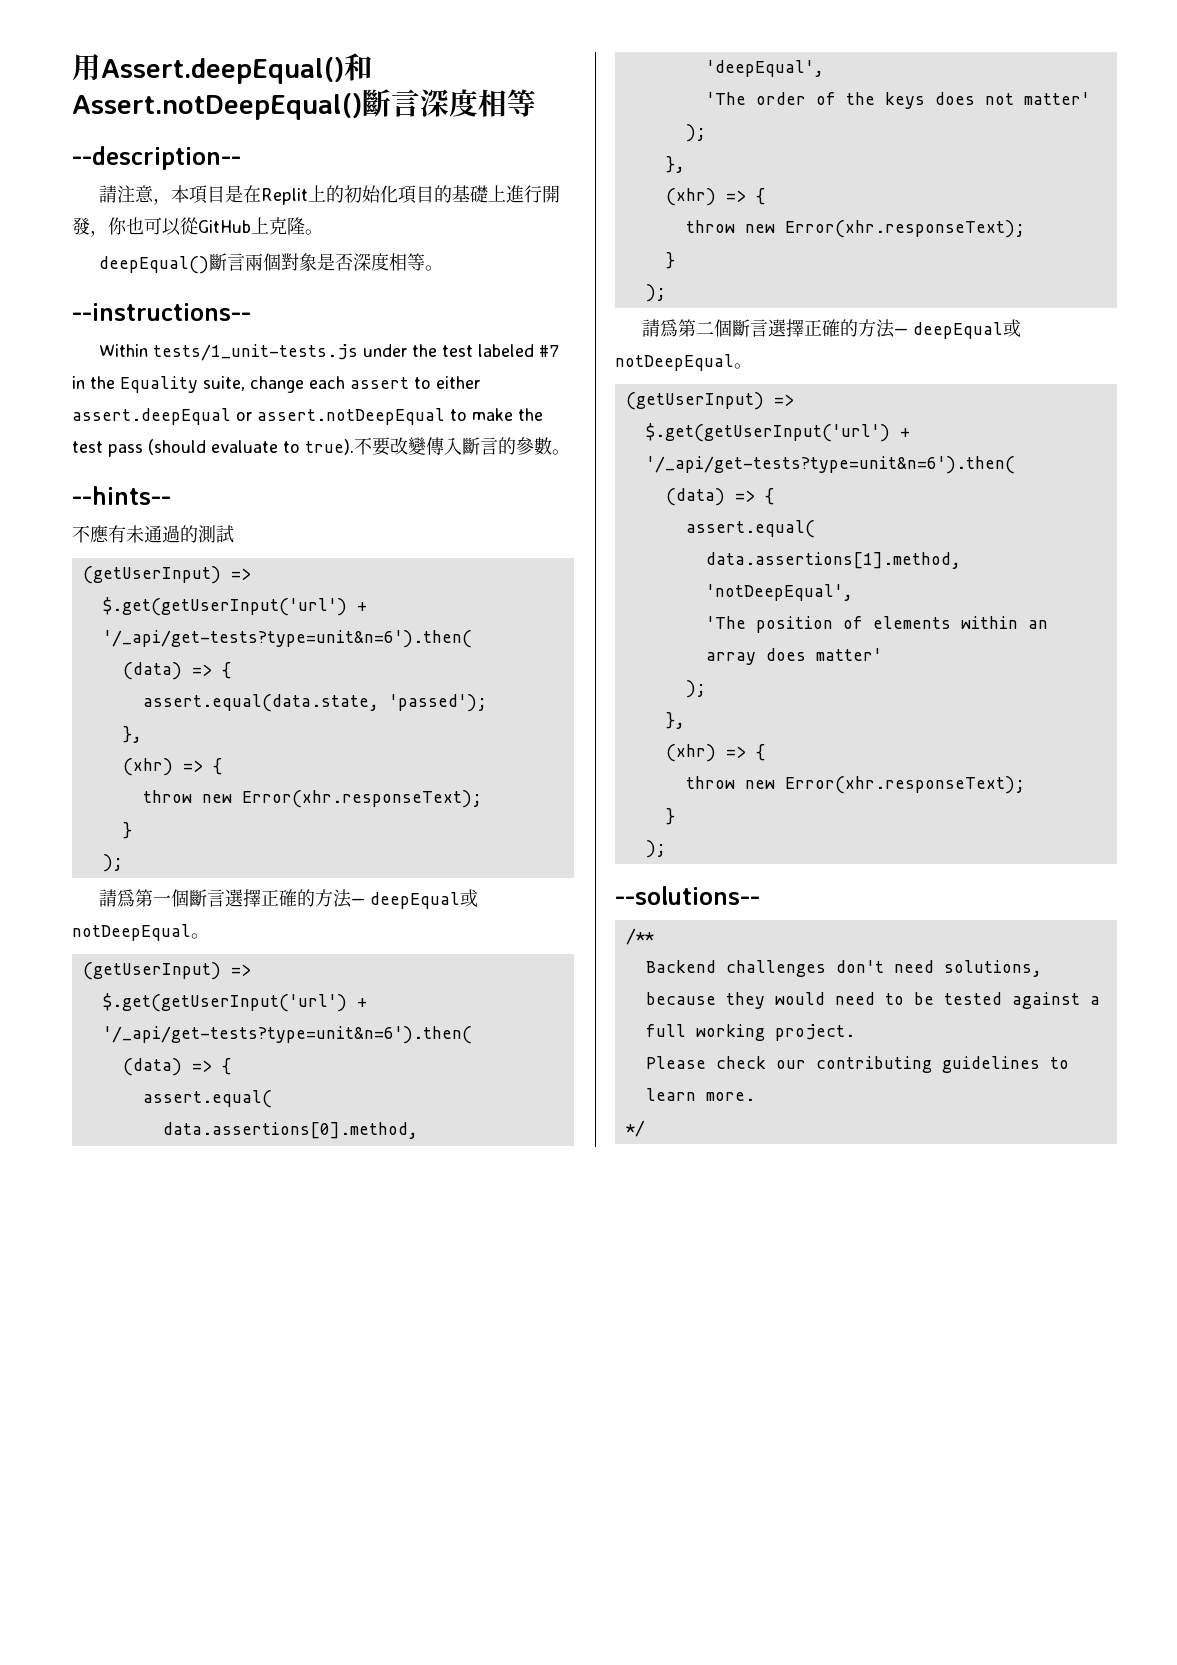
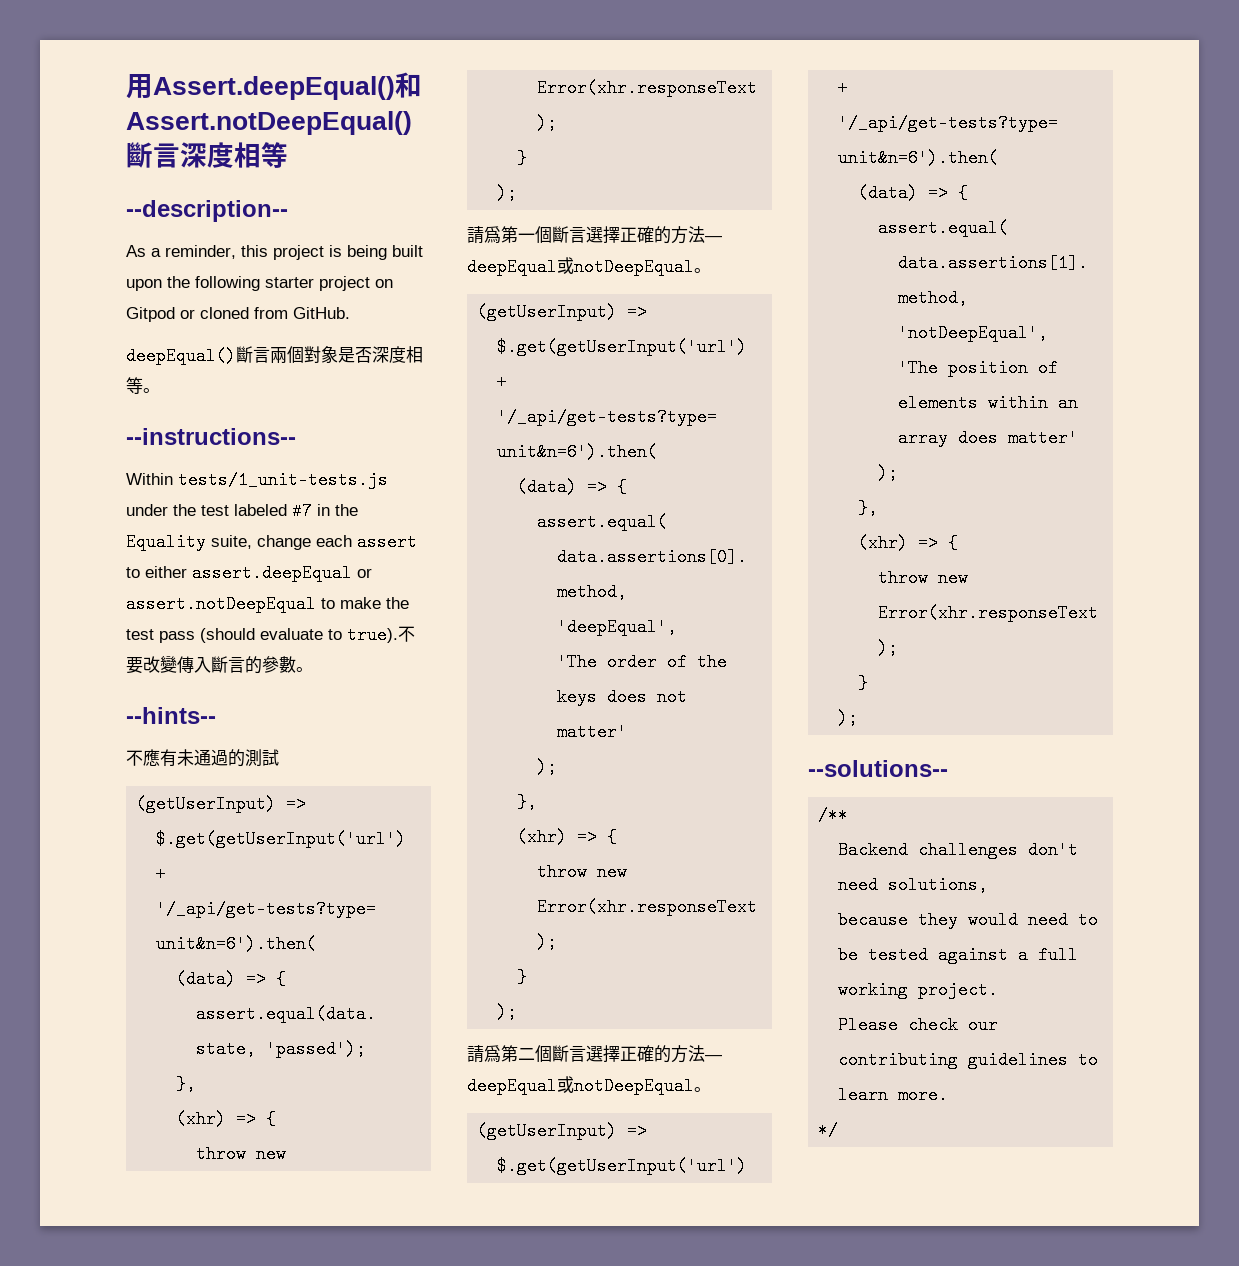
[98,185,560,205] [72,217,323,237] 請注意，本項目是在Replit上的初始化項目的基礎上進行開發，你也可以從GitHub上克隆。 -> [126,245,423,260] [126,276,393,291] [126,307,350,322] As a reminder, this project is being built upon the following starter project on Gitpod or cloned from GitHub.

